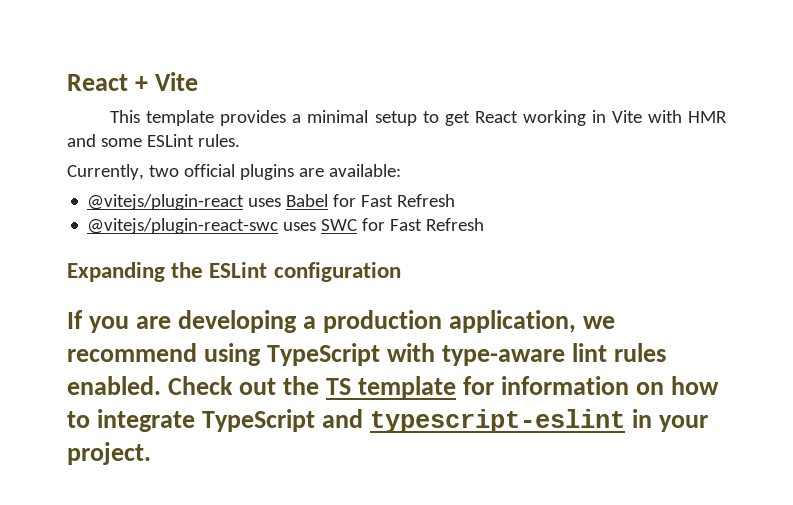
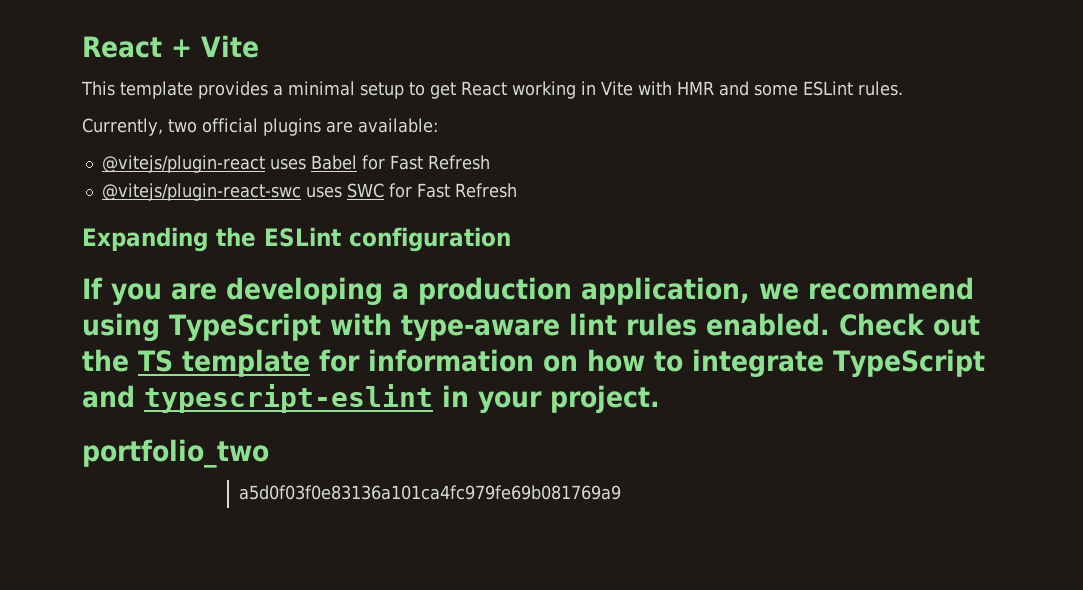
(151, 453) none -> [82,439,269,468] [239,485,622,500] // portfolio_two // a5d0f03f0e83136a101ca4fc979fe69b081769a9

